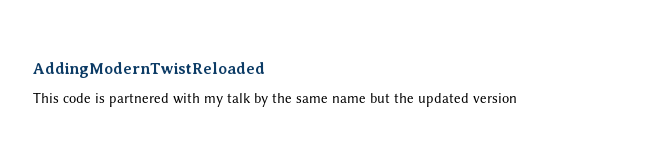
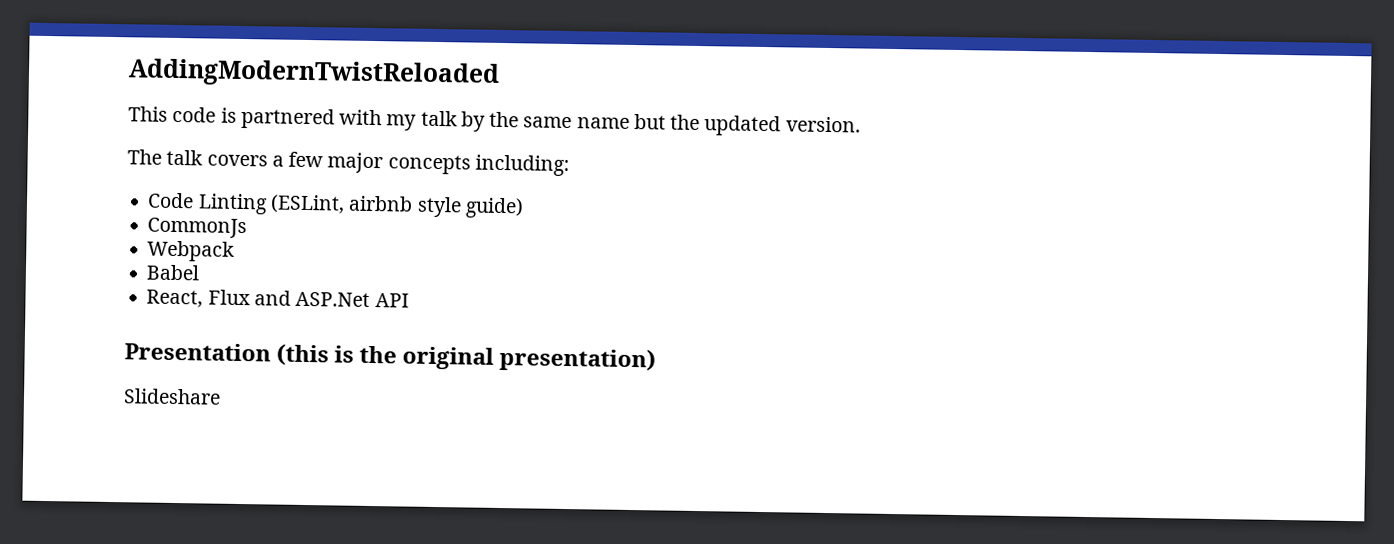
[473,93,517,103] version -> [785,116,861,133] [127,149,570,177] [147,192,524,219] [147,217,248,239] [147,240,236,262] [146,264,201,281] [146,289,409,308] [124,342,657,373] [123,388,221,405] version. // The talk covers a few major concepts including: // Code Linting (ESLint, airbnb style guide) // CommonJs // Webpack // Babel // React, Flux and ASP.Net API // Presentation (this is the original presentation) // Slideshare

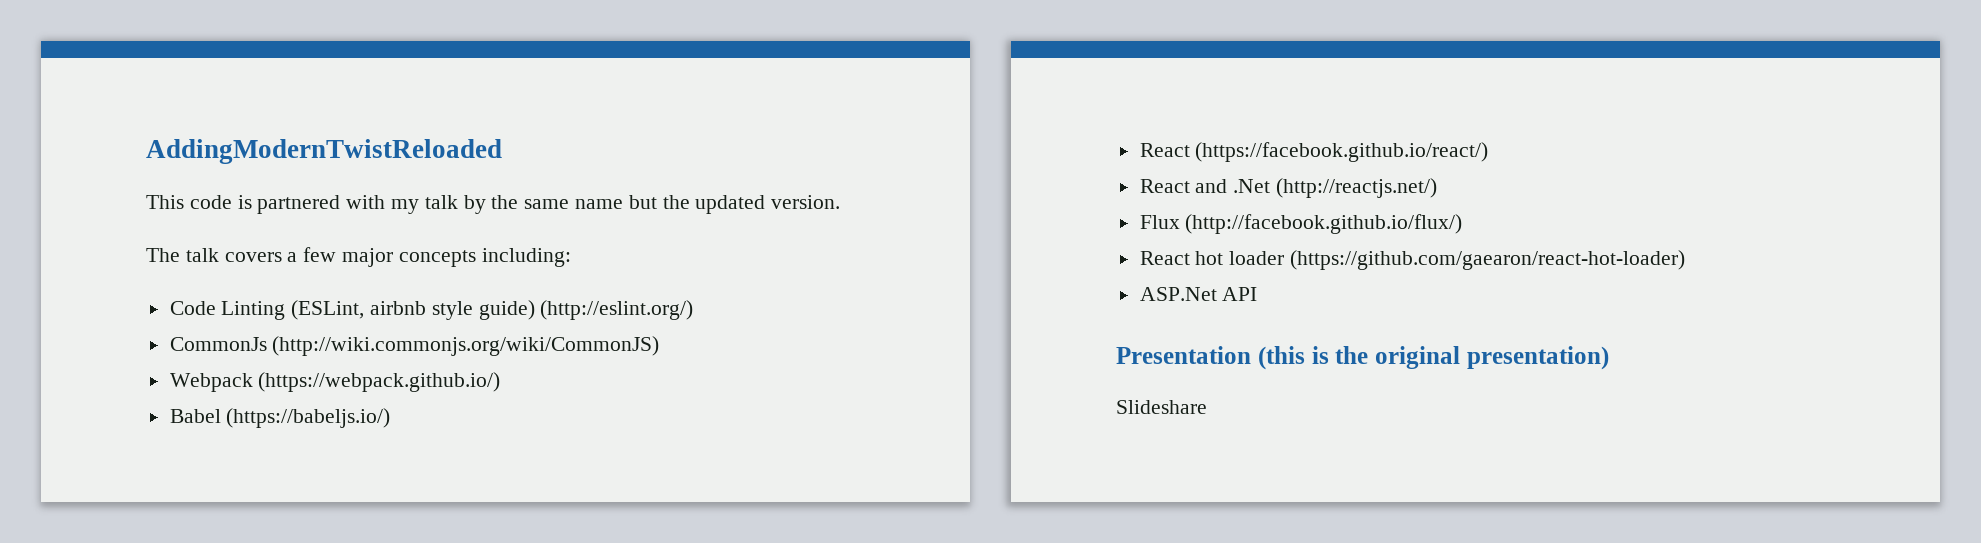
(524, 208) none -> [540,300,694,320] (http://eslint.org/)
(248, 228) none -> [272,336,660,356] (http://wiki.commonjs.org/wiki/CommonJS)
(236, 251) none -> [258,372,501,392] (https://webpack.github.io/)
[146,289,291,308] // React, Flux and -> [226,408,391,428] [1139,142,1489,162] [1139,178,1438,198] [1139,214,1463,234] [1139,250,1686,270] (https://babeljs.io/) // React (https://facebook.github.io/react/) // React and .Net (http://reactjs.net/) // Flux (http://facebook.github.io/flux/) // React hot loader (https://github.com/gaearon/react-hot-loader) //

